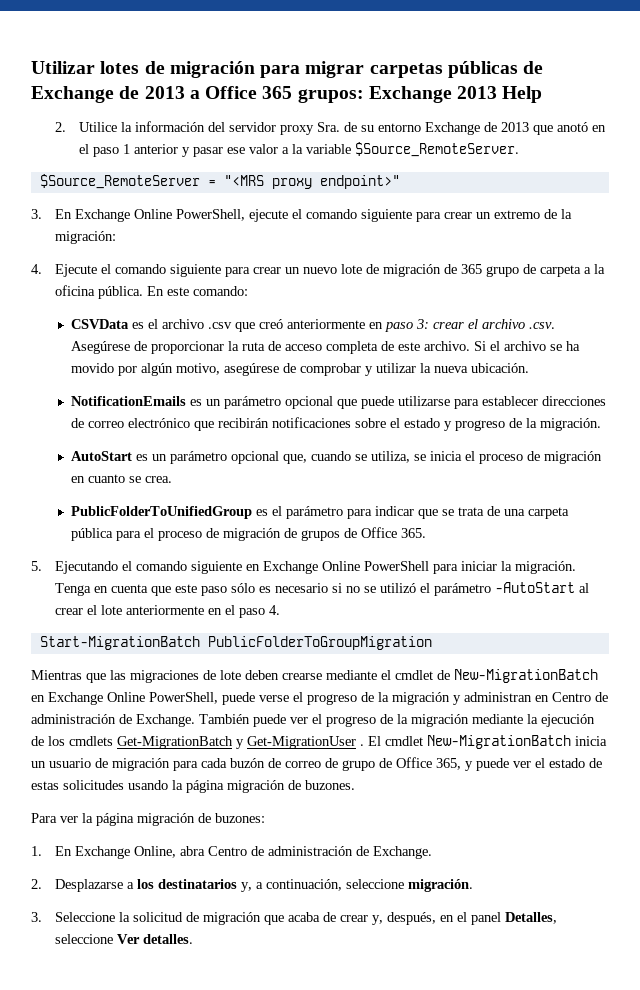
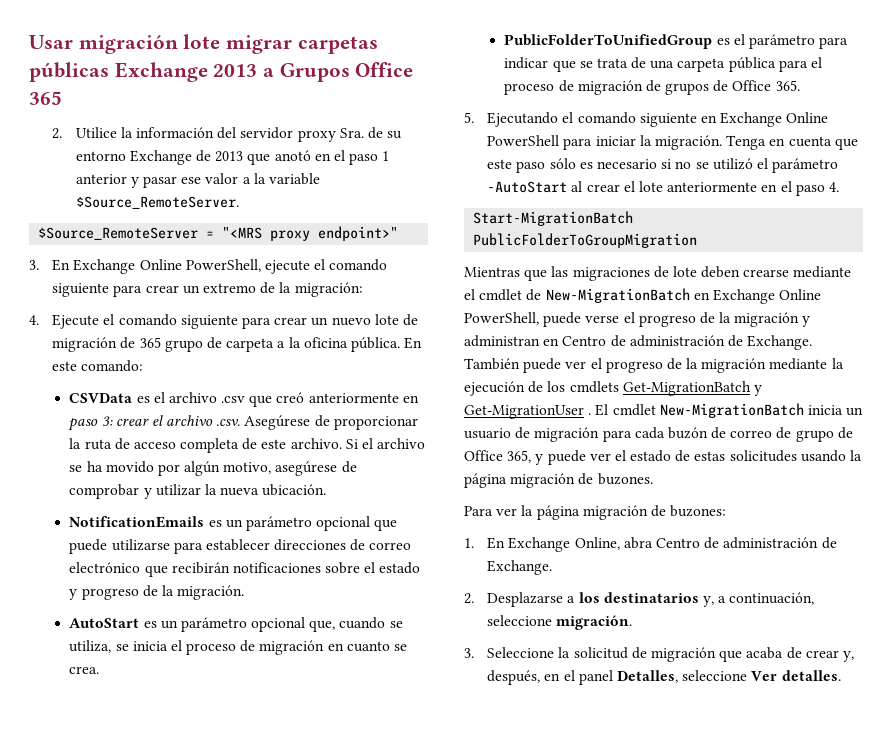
[31,61,544,78] [31,86,140,103] Utilizar lotes de migración para migrar carpetas públicas de Exchange de -> [29,34,378,54] [29,62,208,82] Usar migración lote migrar carpetas públicas Exchange
(200, 94) none -> [279,63,350,82] Grupos
[297,86,543,103] grupos: Exchange 2013 Help -> (62, 98) none

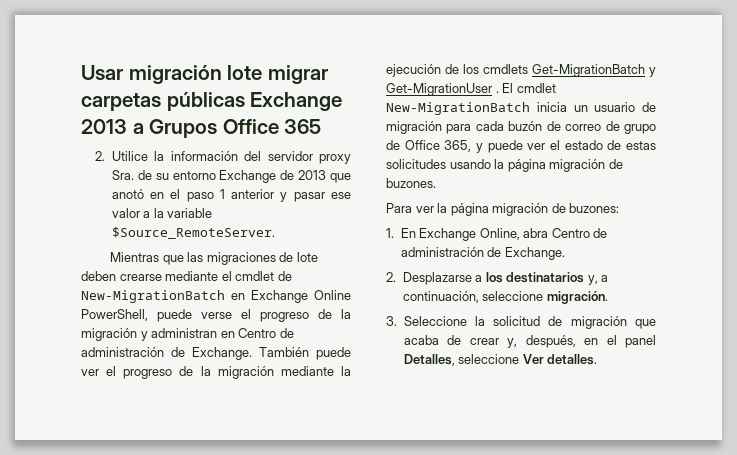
[38,226,399,241] [29,259,388,274] [52,282,363,297] [29,314,418,329] [52,337,423,352] [52,360,144,372] [69,392,419,407] [68,415,418,431] [69,438,426,453] [69,461,357,476] [69,484,327,499] [69,516,398,531] [69,539,412,554] [69,562,421,577] [69,585,245,600] [69,617,403,632] [69,640,408,655] [69,666,100,674] [504,34,849,49] [504,57,823,72] [504,80,800,95] [464,112,829,127] [487,135,858,150] [487,158,839,173] [487,181,839,196] [473,211,634,226] [473,233,698,248] // $Source_RemoteServer = "<MRS proxy endpoint>" // 3. En Exchange Online PowerShell, ejecute el comando siguiente para crear un extremo de la migración: // 4. Ejecute el comando siguiente para crear un nuevo lote de migración de 365 grupo de carpeta a la oficina pública. En este comando: // CSVData es el archivo .csv que creó anteriormente en paso 3: crear el archivo .csv. Asegúrese de proporcionar la ruta de acceso completa de este archivo. Si el archivo se ha movido por algún motivo, asegúrese de comprobar y utilizar la nueva ubicación. // NotificationEmails es un parámetro opcional que puede utilizarse para establecer direcciones de correo electrónico que recibirán notificaciones sobre el estado y progreso de la migración. // AutoStart es un parámetro opcional que, cuando se utiliza, se inicia el proceso de migración en cuanto se crea. // PublicFolderToUnifiedGroup es el parámetro para indicar que se trata de una carpeta pública para el proceso de migración de grupos de Office 365. // 5. Ejecutando el comando siguiente en Exchange Online PowerShell para iniciar la migración. Tenga en cuenta que este paso sólo es necesario si no se utilizó el parámetro -AutoStart al crear el lote anteriormente en el paso 4. // Start-MigrationBatch PublicFolderToGroupMigration -> (275, 233) none

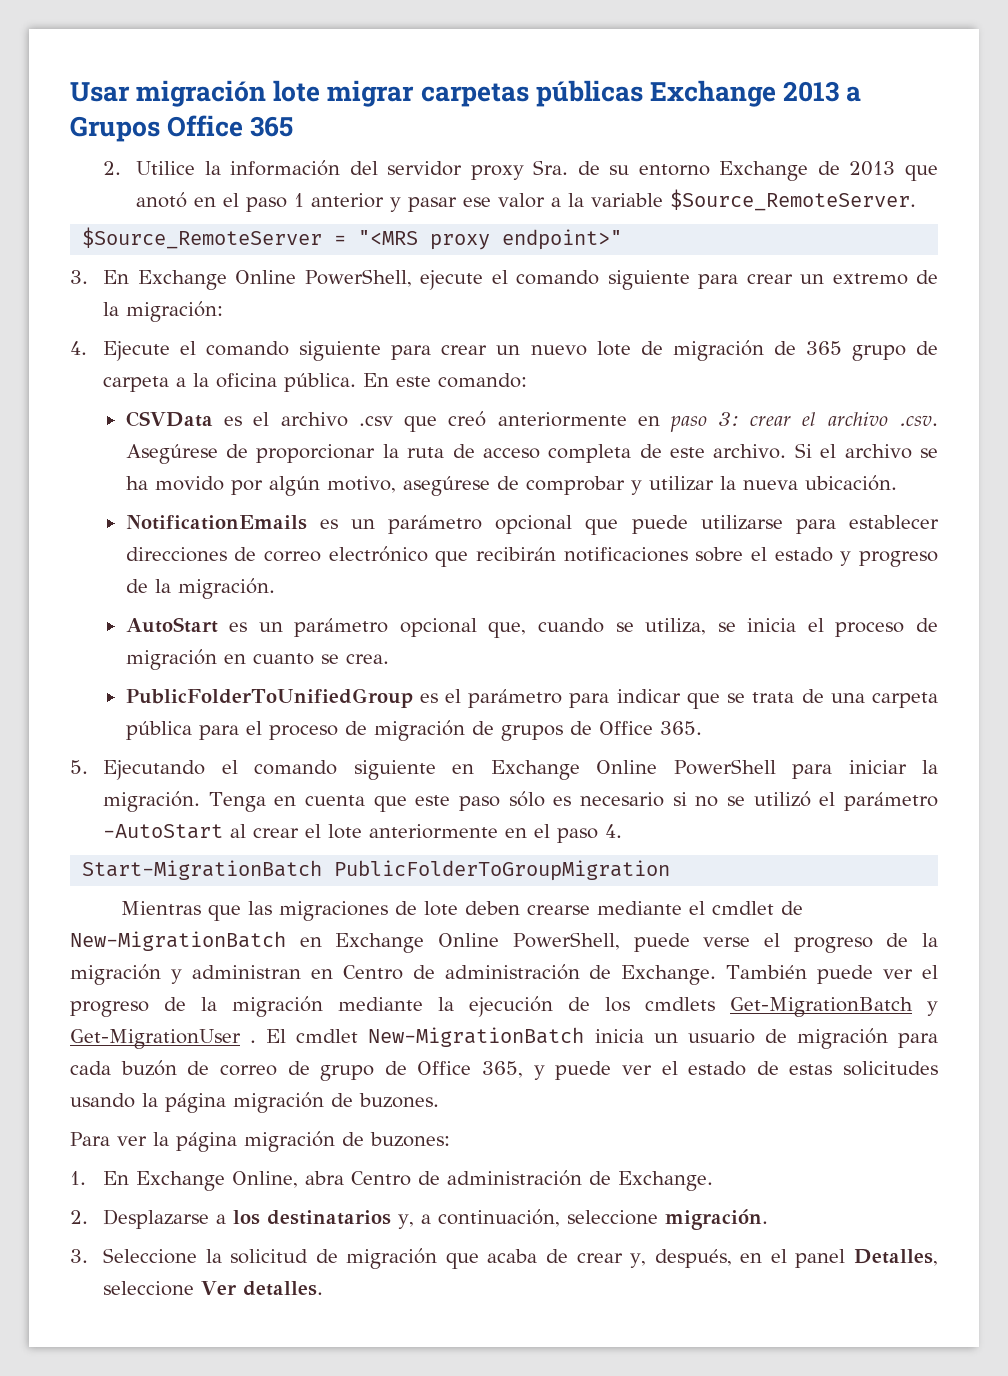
(275, 233) none -> [82,227,623,250] [70,269,938,290] [103,301,224,322] [70,340,939,361] [103,373,528,392] [125,411,938,432] [125,443,938,464] [125,475,897,496] [125,515,940,535] [125,546,939,567] [125,578,275,599] [125,617,939,638] [125,649,389,670] [125,688,939,709] [125,720,702,741] [70,759,938,780] [103,791,939,812] [103,824,623,843] [82,860,671,881] // $Source_RemoteServer = "<MRS proxy endpoint>" // 3. En Exchange Online PowerShell, ejecute el comando siguiente para crear un extremo de la migración: // 4. Ejecute el comando siguiente para crear un nuevo lote de migración de 365 grupo de carpeta a la oficina pública. En este comando: // CSVData es el archivo .csv que creó anteriormente en paso 3: crear el archivo .csv. Asegúrese de proporcionar la ruta de acceso completa de este archivo. Si el archivo se ha movido por algún motivo, asegúrese de comprobar y utilizar la nueva ubicación. // NotificationEmails es un parámetro opcional que puede utilizarse para establecer direcciones de correo electrónico que recibirán notificaciones sobre el estado y progreso de la migración. // AutoStart es un parámetro opcional que, cuando se utiliza, se inicia el proceso de migración en cuanto se crea. // PublicFolderToUnifiedGroup es el parámetro para indicar que se trata de una carpeta pública para el proceso de migración de grupos de Office 365. // 5. Ejecutando el comando siguiente en Exchange Online PowerShell para iniciar la migración. Tenga en cuenta que este paso sólo es necesario si no se utilizó el parámetro -AutoStart al crear el lote anteriormente en el paso 4. // Start-MigrationBatch PublicFolderToGroupMigration

